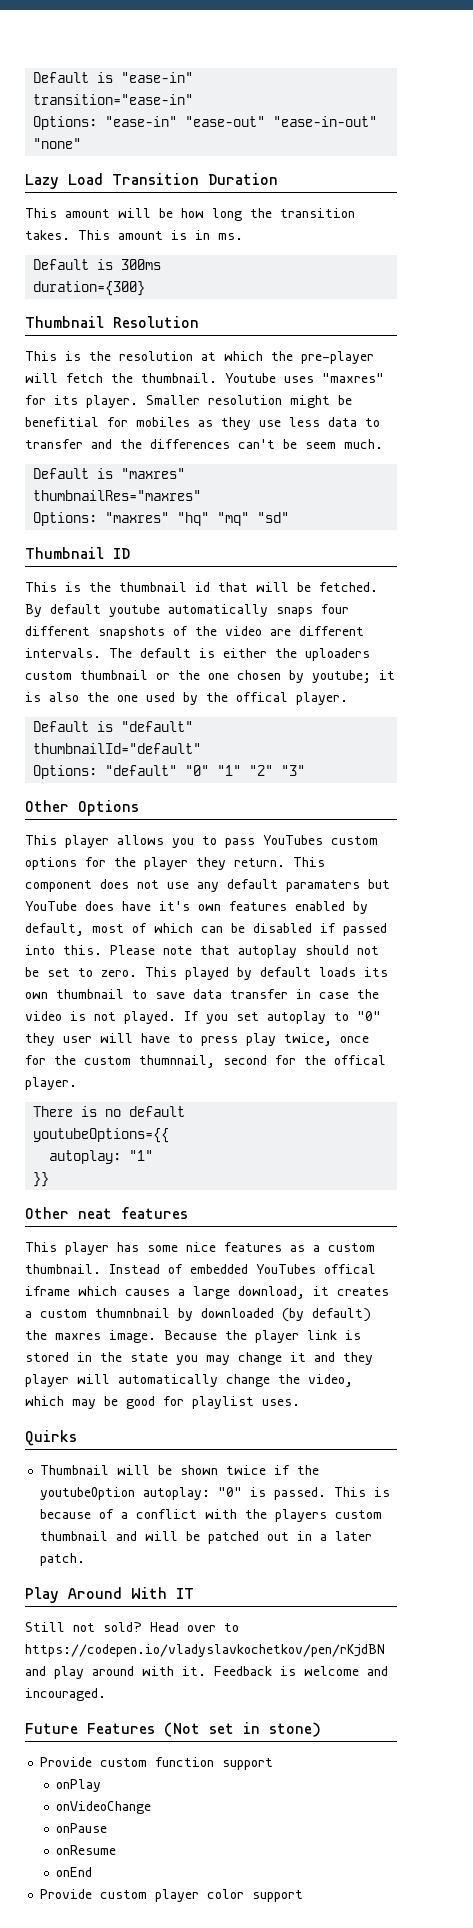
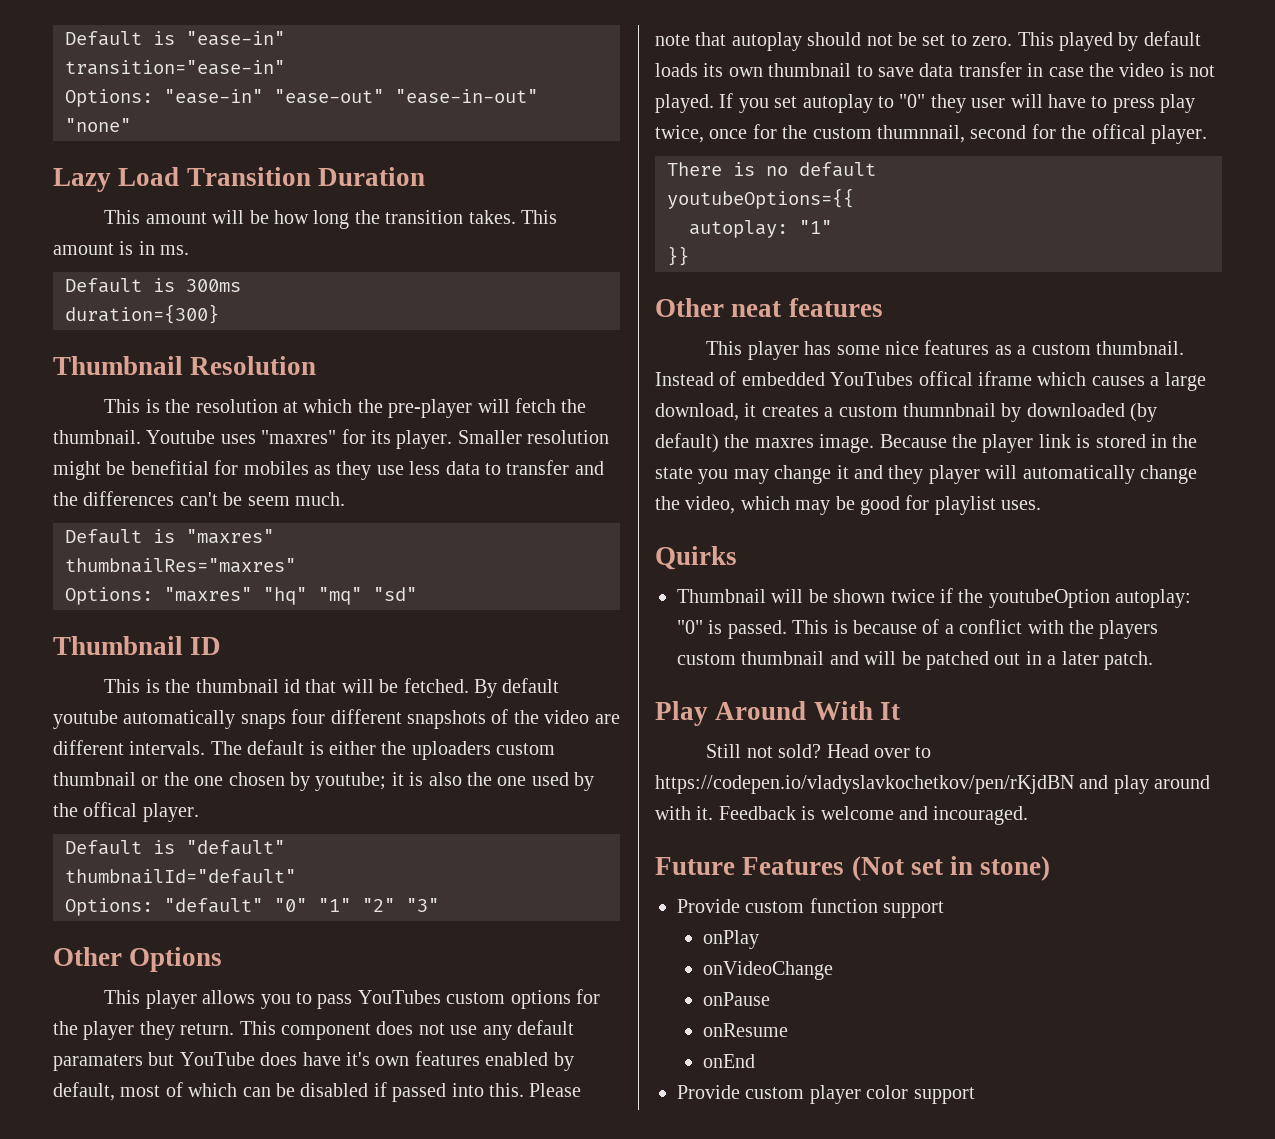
[176,1588,194,1599] IT -> [879,702,900,720] It

